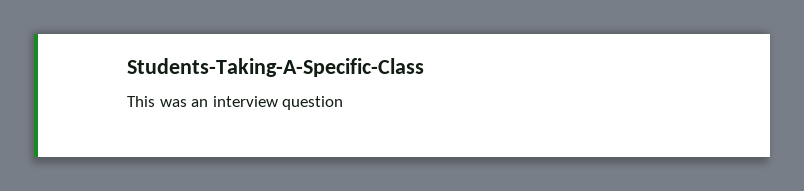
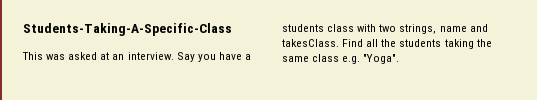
[191,96,344,110] an interview question -> [68,52,251,62] [282,24,488,34] [282,39,492,49] [282,54,400,64] asked at an interview. Say you have a students class with two strings, name and takesClass. Find all the students taking the same class e.g. "Yoga".

